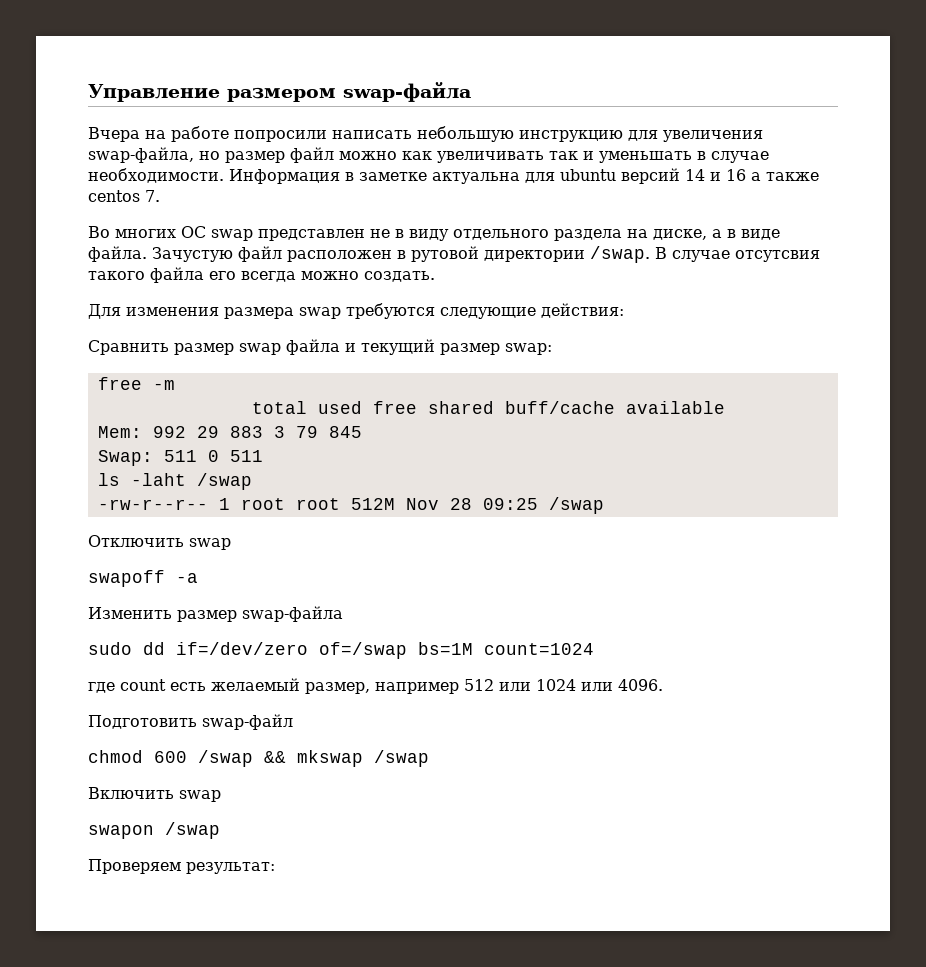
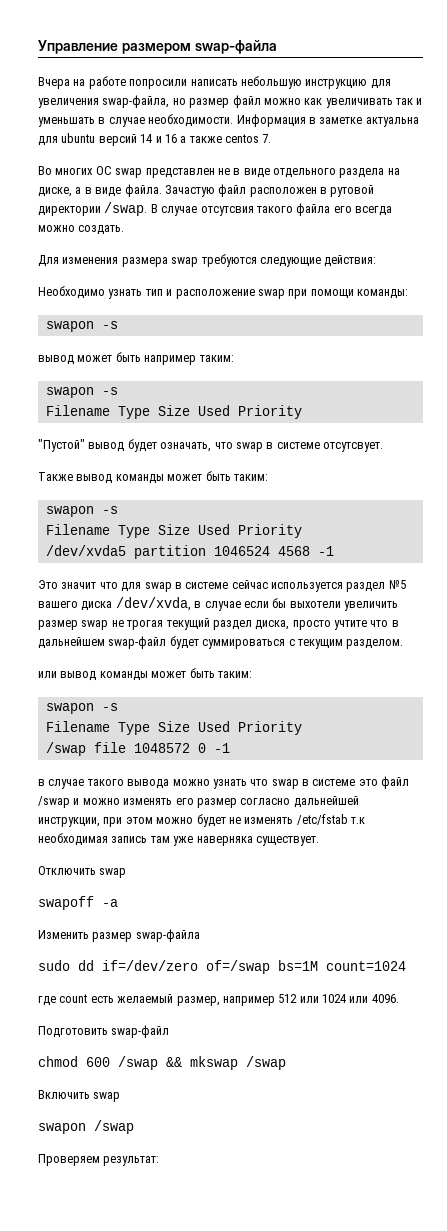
[409,229,449,241] виду -> [243,168,270,178] виде
[152,247,233,262] Зачустую -> [164,185,215,197] Зачастую
[88,339,552,355] [97,377,175,390] [251,401,725,414] [97,426,362,438] [97,450,263,466] [97,473,252,490] [97,497,604,514] Сравнить размер swap файла и текущий размер swap: // free -m // total used free shared buff/cache available // Mem: 992 29 883 3 79 845 // Swap: 511 0 511 // ls -laht /swap // -rw-r--r-- 1 root root 512M Nov 28 09:25 /swap -> [38,286,408,299] [45,321,118,332] [38,352,234,365] [45,387,118,398] [45,405,302,419] [38,439,383,452] [38,471,268,484] [45,506,118,517] [45,524,302,538] [45,545,334,559] [38,580,406,592] [38,597,398,611] [38,618,399,630] [38,636,404,649] [38,668,252,681] [45,703,118,714] [45,721,302,735] [45,742,230,756] [38,776,410,789] [38,796,359,808] [38,814,365,827] [38,833,319,846] Необходимо узнать тип и расположение swap при помощи команды: // swapon -s // вывод может быть например таким: // swapon -s // Filename Type Size Used Priority // "Пустой" вывод будет означать, что swap в системе отсутсвует. // Также вывод команды может быть таким: // swapon -s // Filename Type Size Used Priority // /dev/xvda5 partition 1046524 4568 -1 // Это значит что для swap в системе сейчас используется раздел №5 вашего диска /dev/xvda, в случае если бы выхотели увеличить размер swap не трогая текущий раздел диска, просто учтите что в дальнейшем swap-файл будет суммироваться с текущим разделом. // или вывод команды может быть таким: // swapon -s // Filename Type Size Used Priority // /swap file 1048572 0 -1 // в случае такого вывода можно узнать что swap в системе это файл /swap и можно изменять его размер согласно дальнейшей инструкции, при этом можно будет не изменять /etc/fstab т.к необходимая запись там уже наверняка существует.

